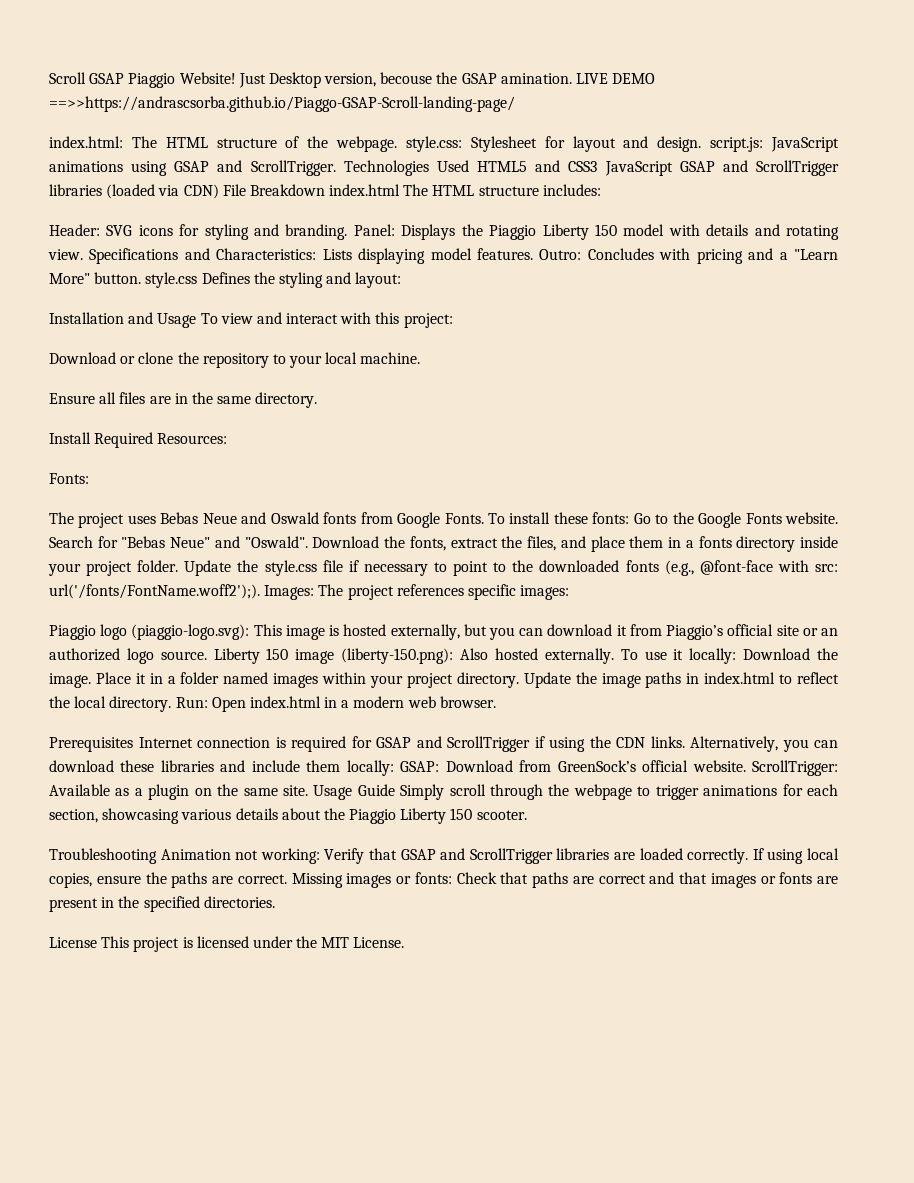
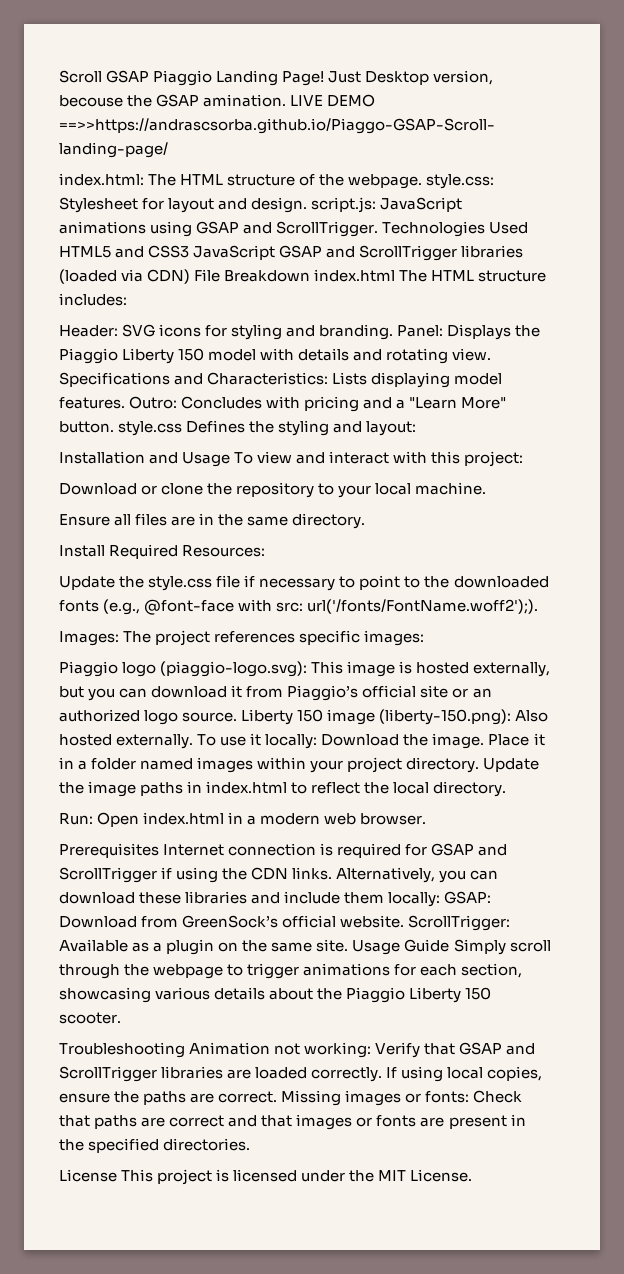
[179,72,236,84] Website! -> [216,70,325,86] Landing Page!
[49,473,89,484] [49,512,839,528] [49,536,838,552] [48,560,179,576] Fonts: // The project uses Bebas Neue and Oswald fonts from Google Fonts. To install these fonts: Go to the Google Fonts website. Search for "Bebas Neue" and "Oswald". Download the fonts, extract the files, and place them in a fonts directory inside your project folder. -> (266, 551) none
(260, 591) none -> (539, 606) //
(172, 704) none -> (507, 789) //

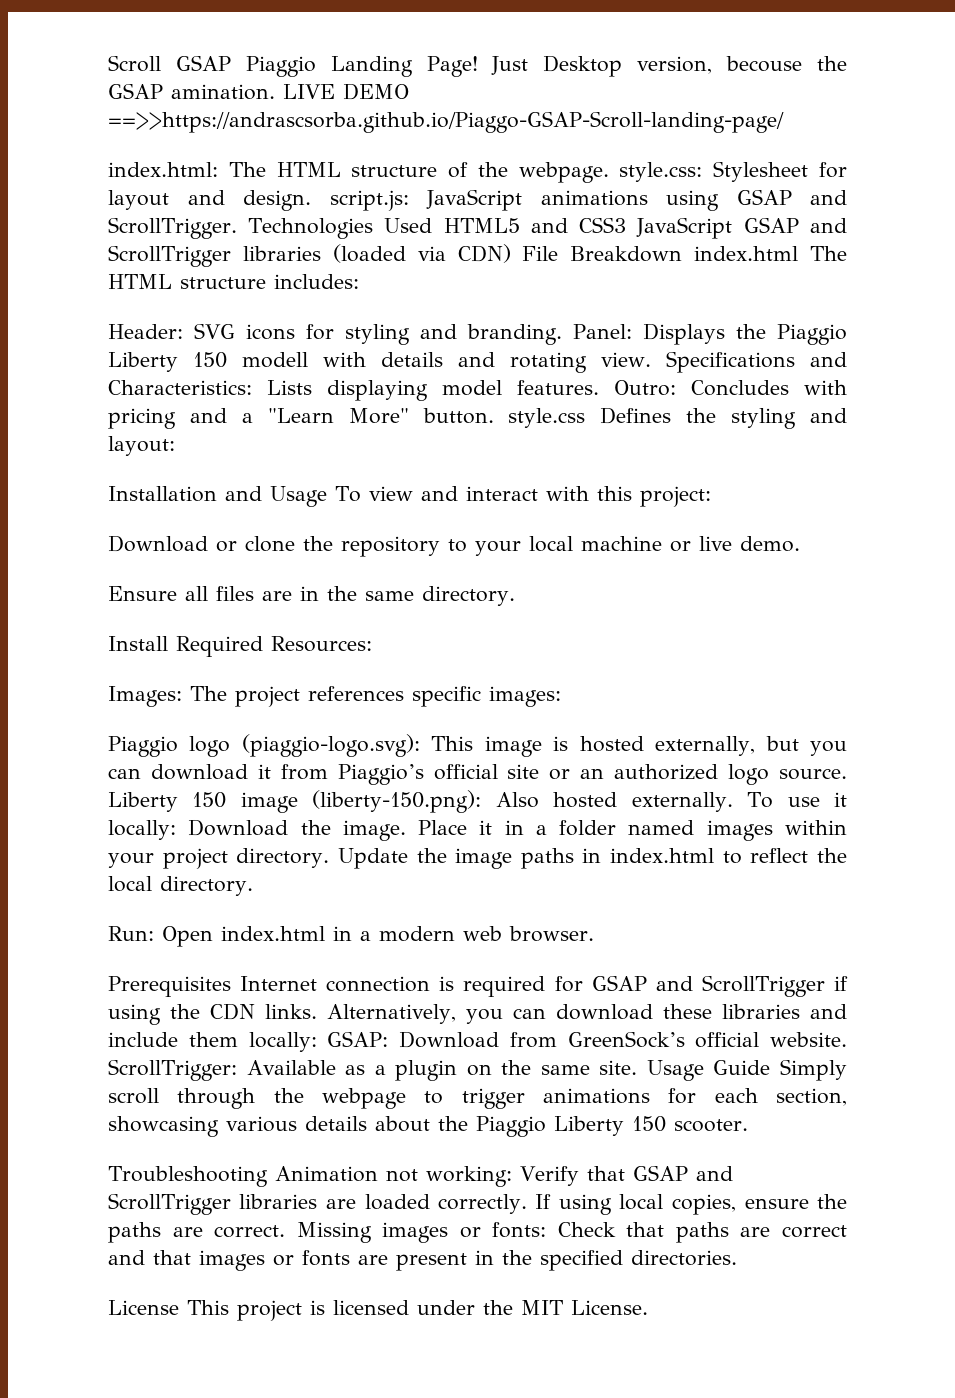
[208,349,257,361] model -> [242,352,309,368] modell
[415,482,487,495] machine. -> [581,536,800,552] machine or live demo.
[59,575,549,591] [59,599,539,615] // Update the style.css file if necessary to point to the downloaded fonts (e.g., @font-face with src: url('/fonts/FontName.woff2');). -> (372, 644) none

